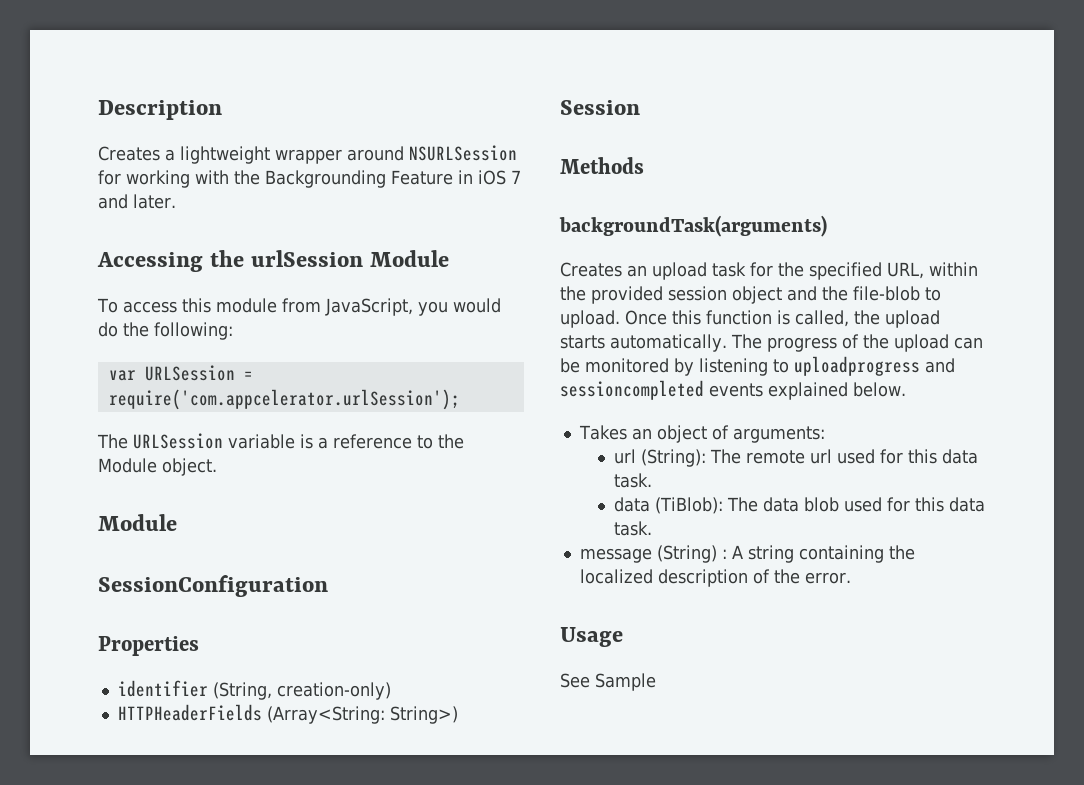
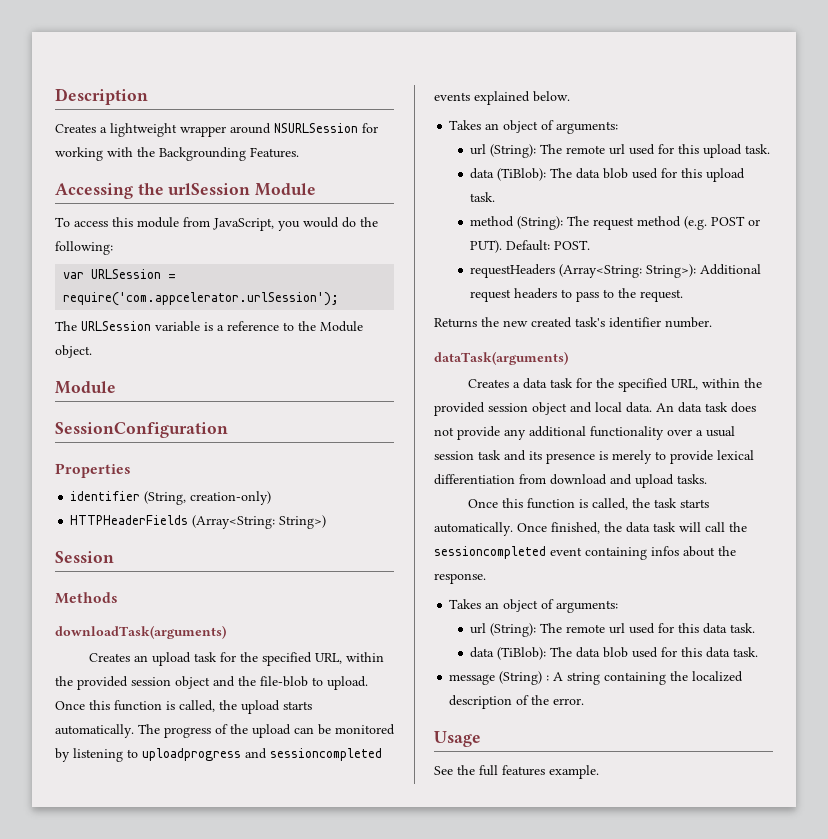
[391,170,521,185] [98,194,176,209] Feature in iOS 7 and later. -> [250,147,299,158] Features.
[559,215,827,237] backgroundTask(arguments) -> [55,625,226,639] downloadTask(arguments)
(825, 434) none -> [470,144,771,158] [470,168,746,182] [470,192,496,202] [470,216,761,230] [470,240,591,253] [470,264,762,278] [470,288,684,302] [434,317,712,328] [434,351,568,365] [468,378,763,392] [434,402,756,416] [434,426,735,440] [434,450,754,464] [434,474,707,488] [468,498,710,510] [434,522,747,536] [434,546,736,560] [434,573,486,584] [449,599,619,613] // url (String): The remote url used for this upload task. // data (TiBlob): The data blob used for this upload task. // method (String): The request method (e.g. POST or PUT). Default: POST. // requestHeaders (Array<String: String>): Additional request headers to pass to the request. // Returns the new created task's identifier number. // dataTask(arguments) // Creates a data task for the specified URL, within the provided session object and local data. An data task does not provide any additional functionality over a usual session task and its presence is merely to provide lexical differentiation from download and upload tasks. // Once this function is called, the task starts automatically. Once finished, the data task will call the sessioncompleted event containing infos about the response. // Takes an object of arguments:
[595,673,656,691] Sample -> [457,765,599,779] the full features example.

